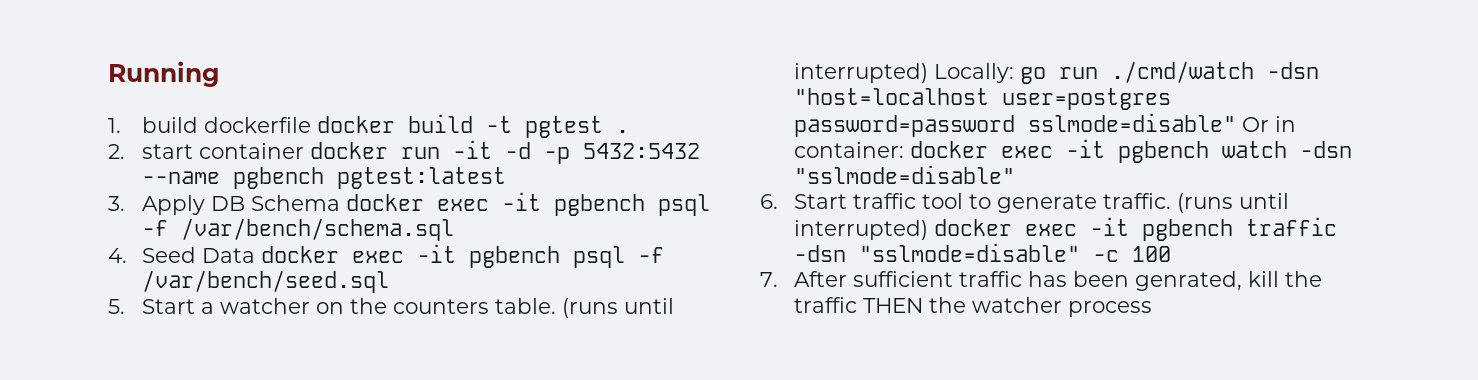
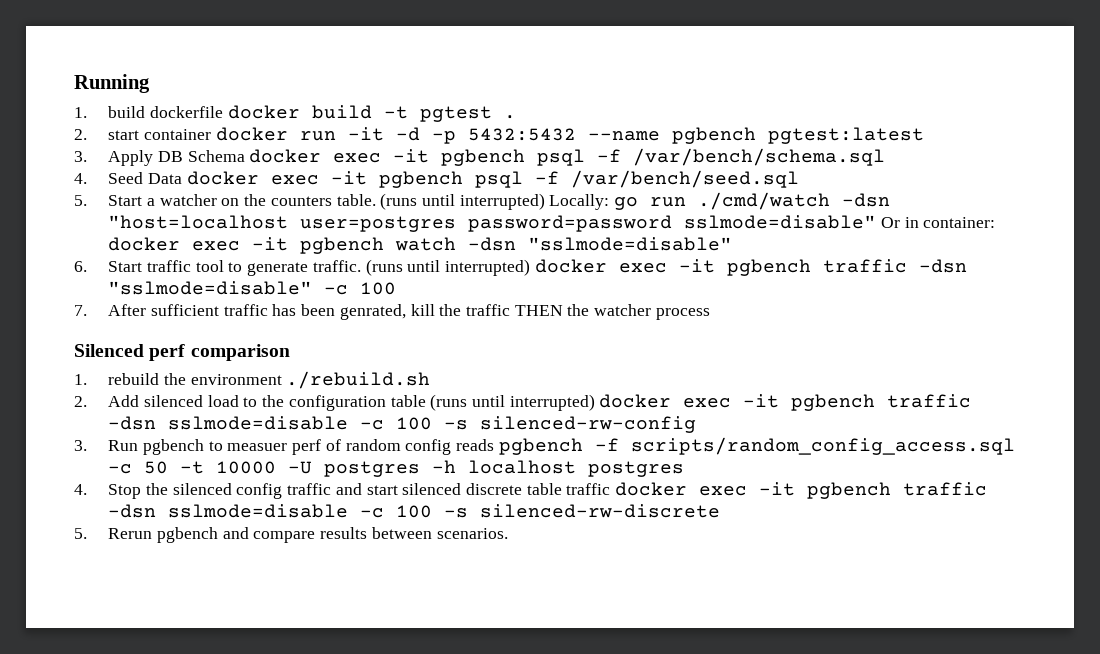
(1153, 309) none -> [74,344,290,361] [74,371,431,389] [74,394,972,411] [108,416,697,433] [74,437,1015,455] [108,460,685,477] [74,482,988,499] [108,504,721,518] [74,527,508,543] // Silenced perf comparison // 1. rebuild the environment ./rebuild.sh // 2. Add silenced load to the configuration table (runs until interrupted) docker exec -it pgbench traffic -dsn sslmode=disable -c 100 -s silenced-rw-config // 3. Run pgbench to measuer perf of random config reads pgbench -f scripts/random_config_access.sql -c 50 -t 10000 -U postgres -h localhost postgres // 4. Stop the silenced config traffic and start silenced discrete table traffic docker exec -it pgbench traffic -dsn sslmode=disable -c 100 -s silenced-rw-discrete // 5. Rerun pgbench and compare results between scenarios.

